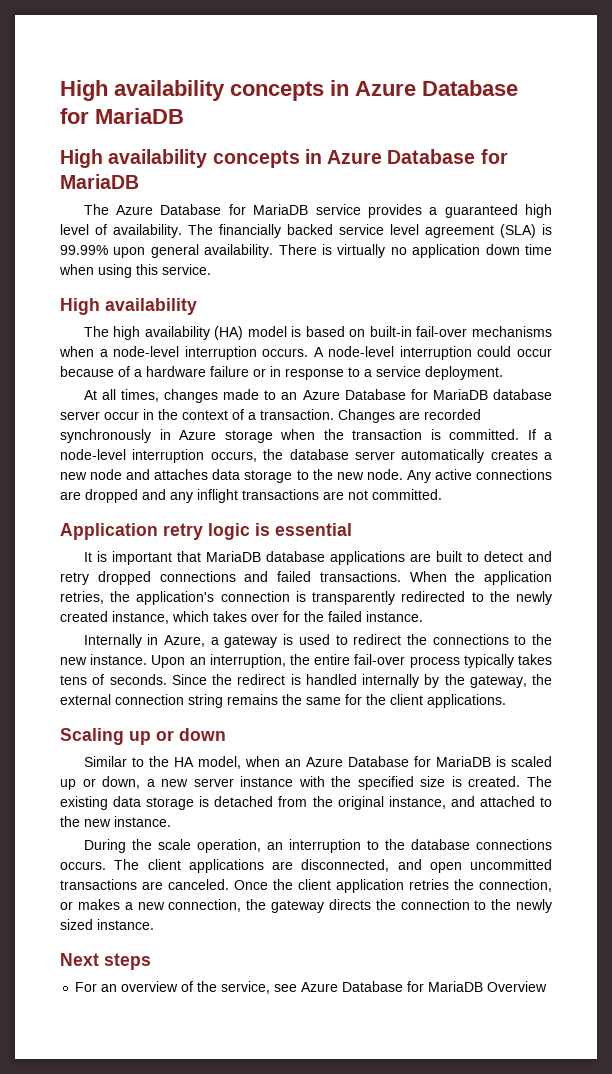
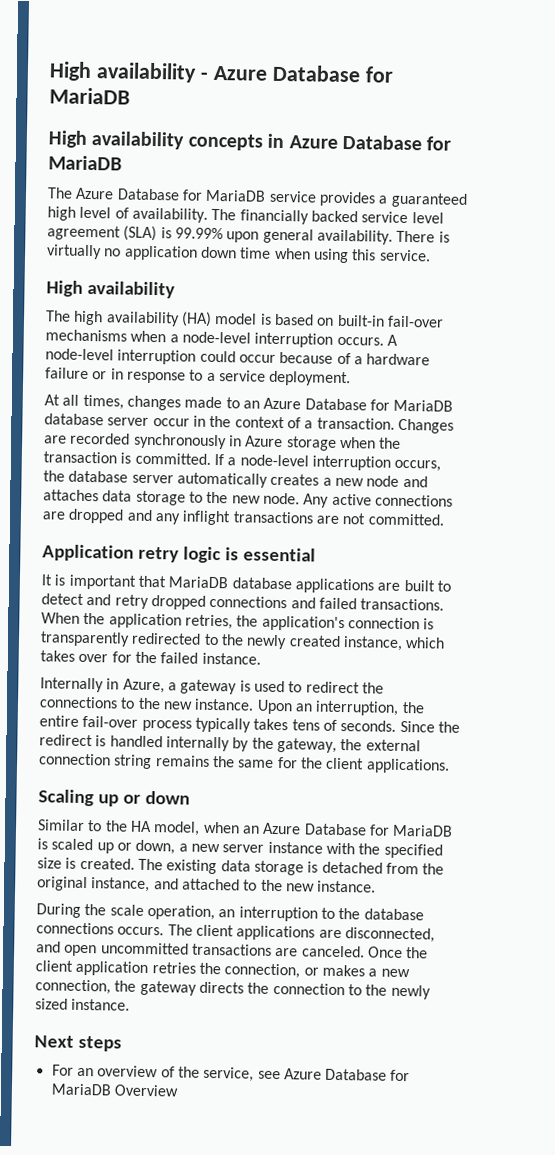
[60,80,349,101] High availability concepts in -> [49,61,208,83] High availability -

